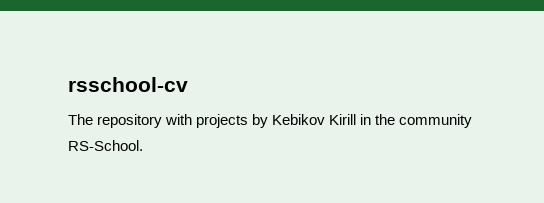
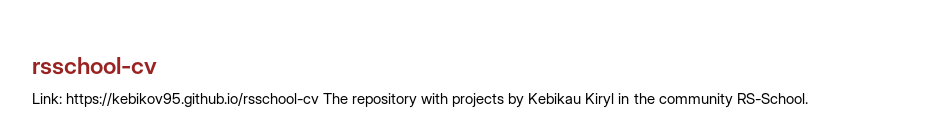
(188, 84) none -> [32,92,320,107] Link: https://kebikov95.github.io/rsschool-cv
[272,114,357,125] Kebikov Kirill -> [528,93,615,108] Kebikau Kiryl

